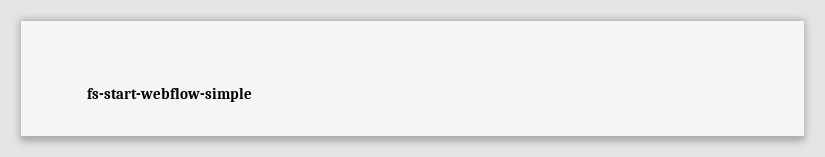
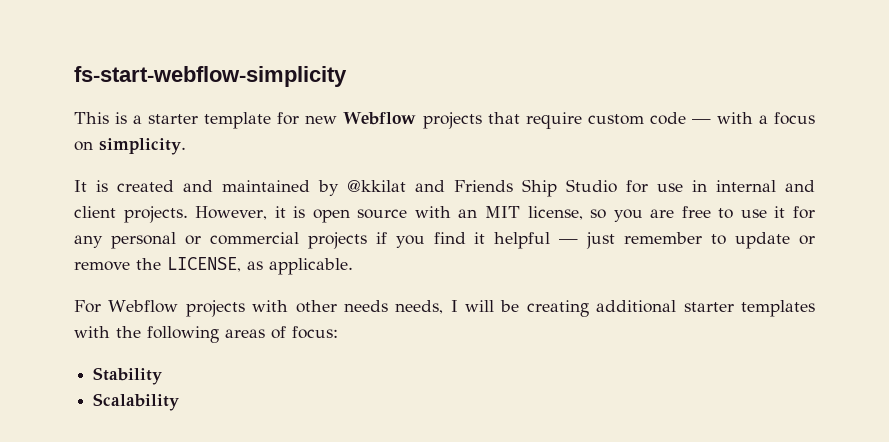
[87,87,252,102] fs-start-webflow-simple -> [74,66,347,87] [74,112,815,129] [74,138,186,155] [74,179,815,197] [74,206,815,223] [74,232,815,249] [74,257,353,275] [74,300,815,317] [74,326,338,343] [93,367,163,385] [93,393,180,411] fs-start-webflow-simplicity // This is a starter template for new Webflow projects that require custom code — with a focus on simplicity. // It is created and maintained by @kkilat and Friends Ship Studio for use in internal and client projects. However, it is open source with an MIT license, so you are free to use it for any personal or commercial projects if you find it helpful — just remember to update or remove the LICENSE, as applicable. // For Webflow projects with other needs needs, I will be creating additional starter templates with the following areas of focus: // Stability // Scalability

